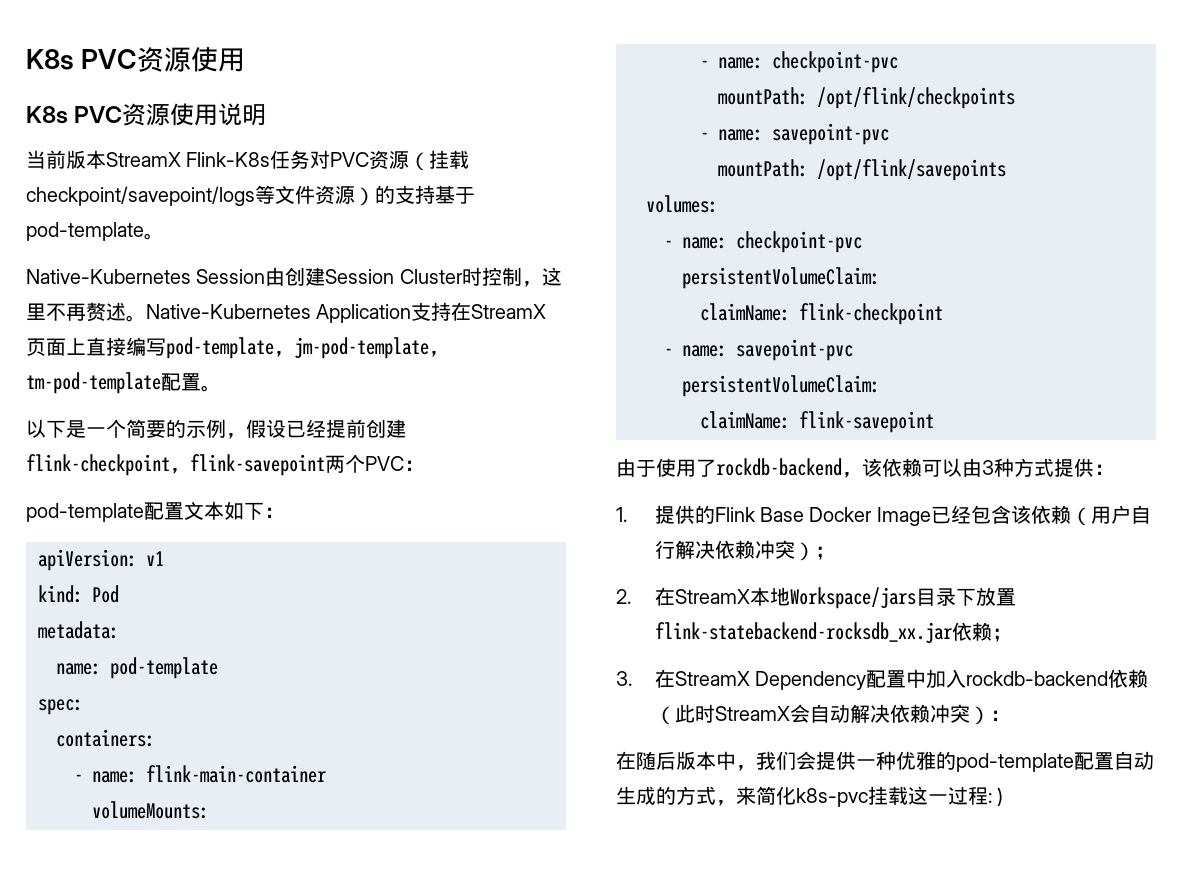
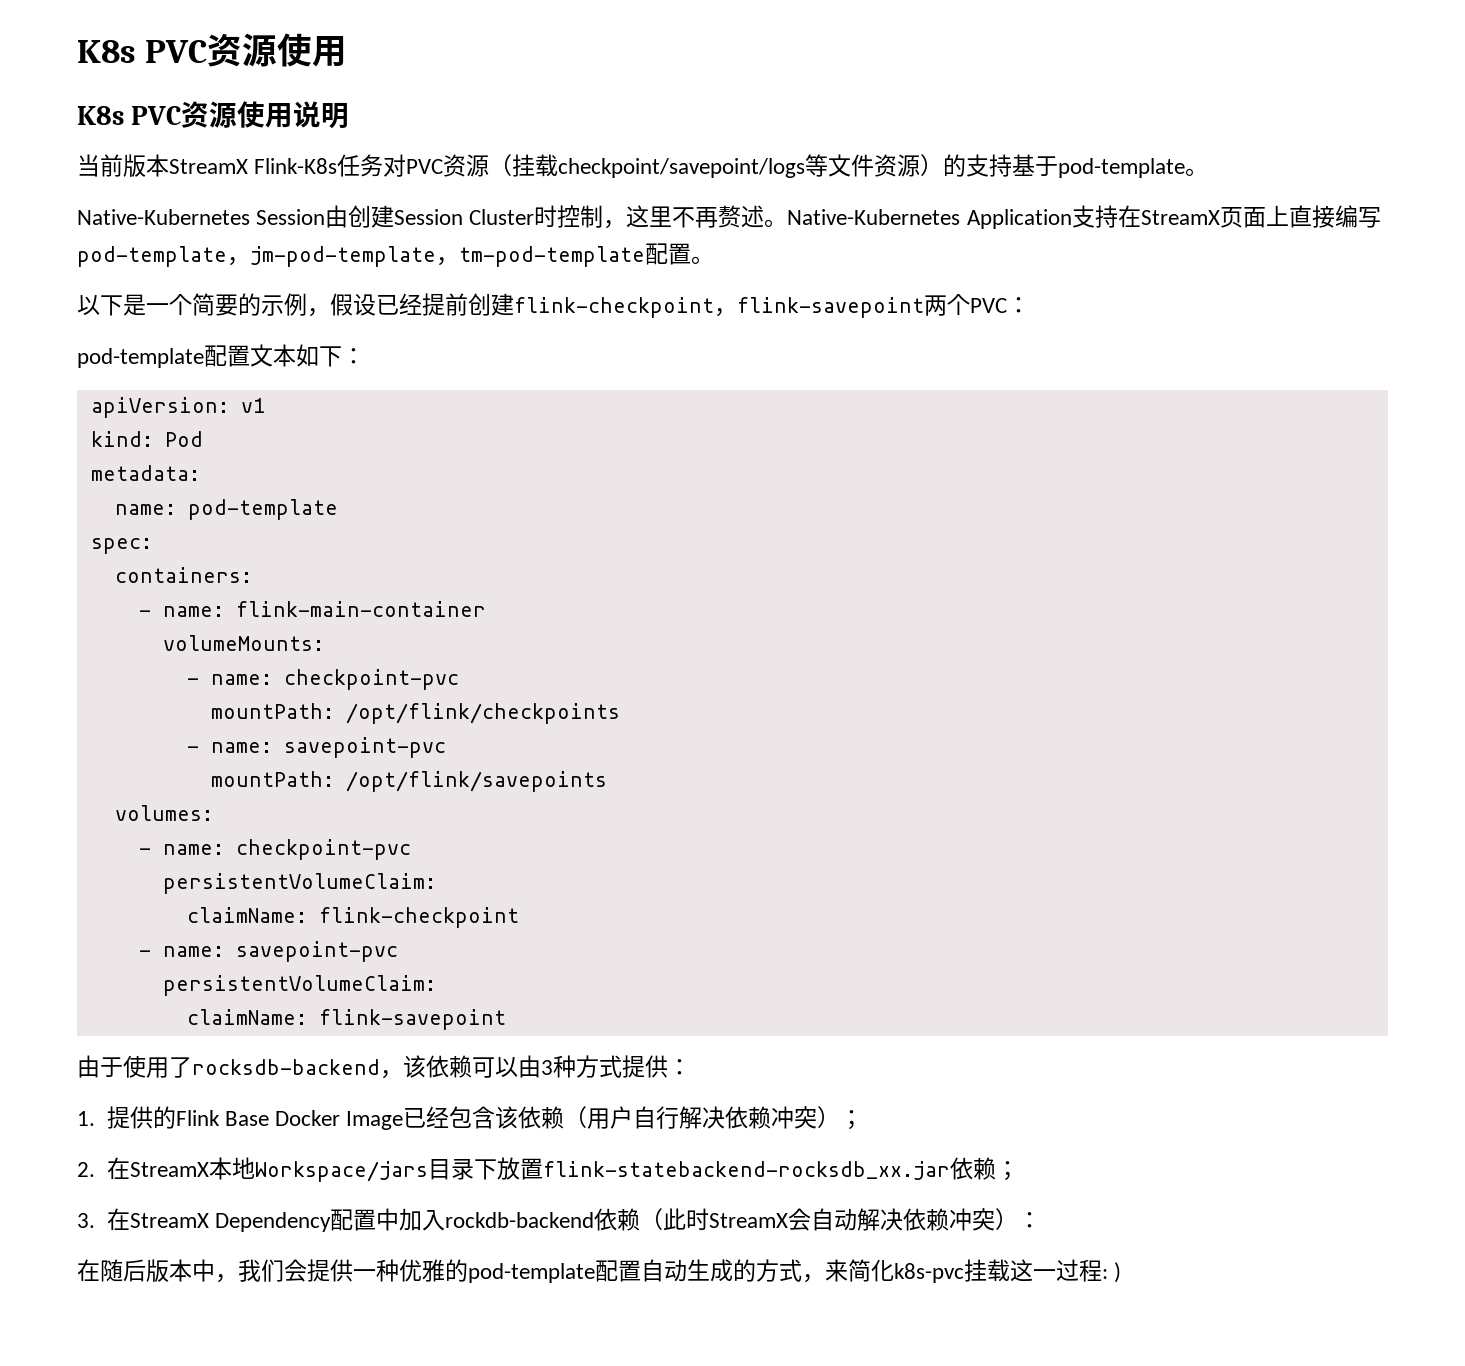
[716,458,842,476] rockdb-backend -> [192,1059,380,1075] rocksdb-backend

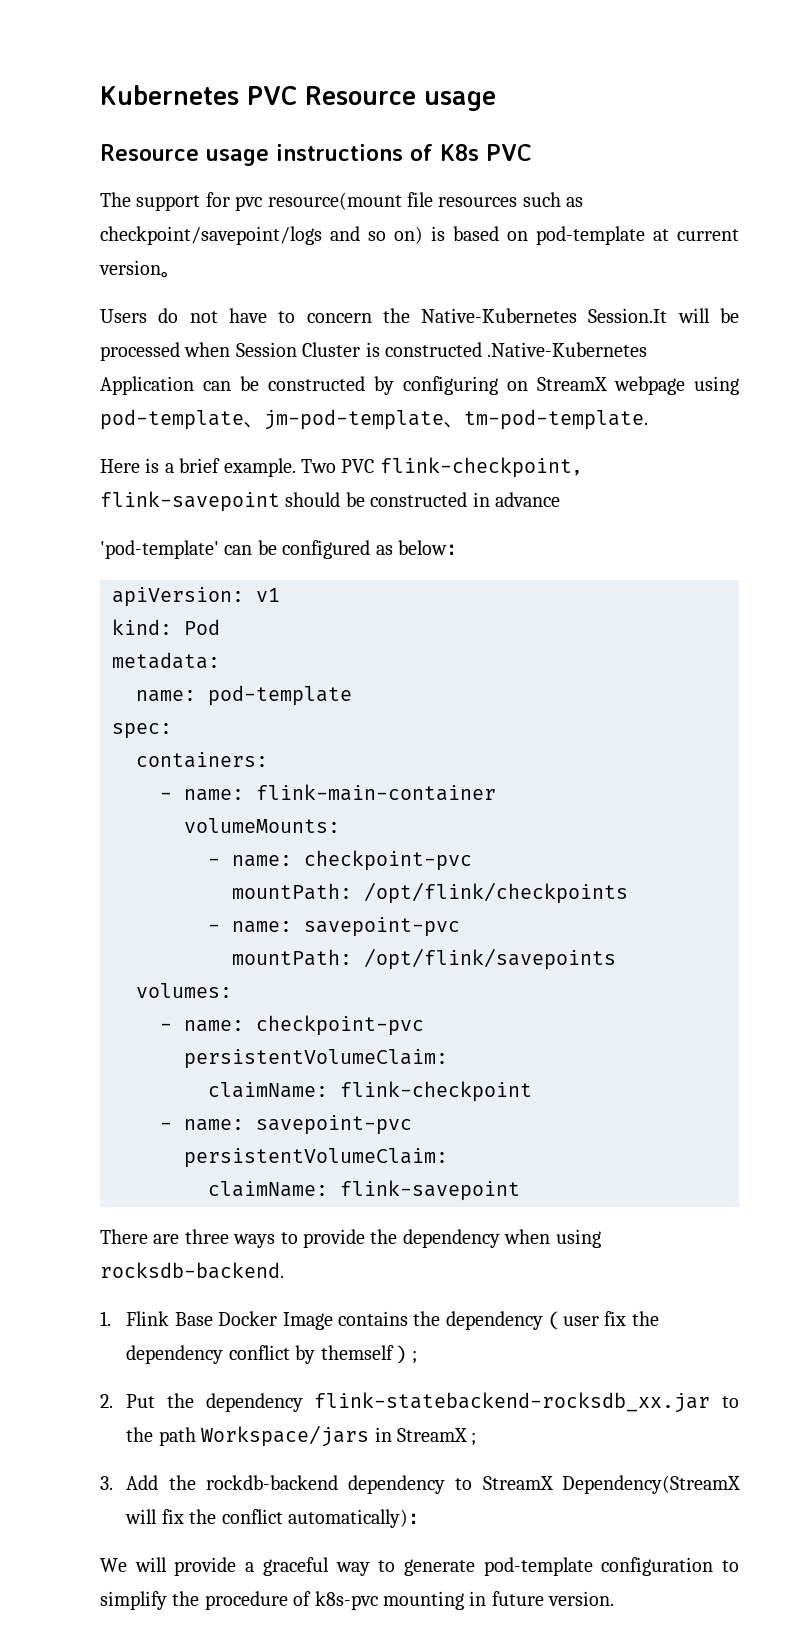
[77,33,348,67] [77,101,350,129] [77,154,1209,178] [77,205,1381,229] [77,243,714,267] [77,293,1030,318] [77,344,342,368] K8s PVC资源使用 // K8s PVC资源使用说明 // 当前版本StreamX Flink-K8s任务对PVC资源（挂载checkpoint/savepoint/logs等文件资源）的支持基于pod-template。 // Native-Kubernetes Session由创建Session Cluster时控制，这里不再赘述。Native-Kubernetes Application支持在StreamX页面上直接编写pod-template，jm-pod-template，tm-pod-template配置。 // 以下是一个简要的示例，假设已经提前创建flink-checkpoint，flink-savepoint两个PVC： // pod-template配置文本如下 -> [100,85,496,111] [100,144,532,166] [100,192,584,211] [100,226,739,245] [99,260,181,278] [100,308,739,323] [100,342,648,361] [100,376,739,395] [100,409,648,430] [100,457,592,478] [100,491,560,512] [100,540,447,559] Kubernetes PVC Resource usage // Resource usage instructions of K8s PVC // The support for pvc resource(mount file resources such as checkpoint/savepoint/logs and so on) is based on pod-template at current version。 // Users do not have to concern the Native-Kubernetes Session.It will be processed when Session Cluster is constructed .Native-Kubernetes Application can be constructed by configuring on StreamX webpage using pod-template、jm-pod-template、tm-pod-template. // Here is a brief example. Two PVC flink-checkpoint，flink-savepoint should be constructed in advance // 'pod-template' can be configured as below
[77,1055,691,1079] 由于使用了rocksdb-backend，该依赖可以由3种方式提供： -> [100,1229,601,1248] [100,1262,284,1279] There are three ways to provide the dependency when using rocksdb-backend.
[106,1106,176,1129] 提供的 -> (111, 1318) none
[403,1106,864,1130] [77,1157,1019,1182] [77,1208,1041,1232] [77,1259,1122,1283] 已经包含该依赖（用户自行解决依赖冲突）； // 2.在StreamX本地Workspace/jars目录下放置flink-statebackend-rocksdb_xx.jar依赖； // 3.在StreamX Dependency配置中加入rockdb-backend依赖（此时StreamX会自动解决依赖冲突）： // 在随后版本中，我们会提供一种优雅的pod-template配置自动生成的方式，来简化k8s-pvc挂载这一过程: ) -> [338,1311,659,1330] [126,1345,417,1364] [100,1392,739,1413] [126,1425,477,1447] [100,1475,740,1494] [125,1509,429,1528] [100,1557,739,1576] [100,1591,615,1610] contains the dependency（user fix the dependency conflict by themself）; // 2. Put the dependency flink-statebackend-rocksdb_xx.jar to the path Workspace/jars in StreamX ; // 3. Add the rockdb-backend dependency to StreamX Dependency(StreamX will fix the conflict automatically)： // We will provide a graceful way to generate pod-template configuration to simplify the procedure of k8s-pvc mounting in future version.

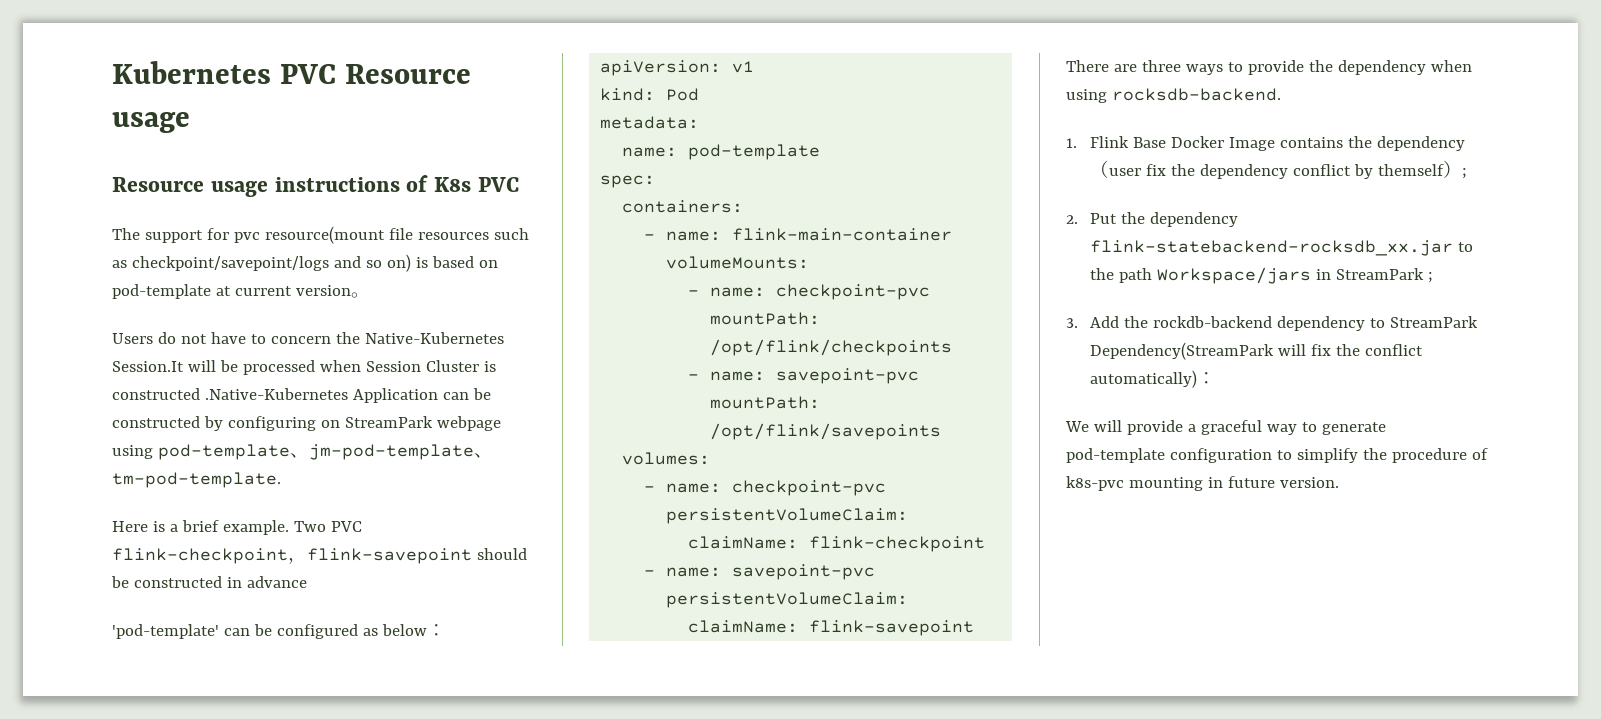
[537,377,607,391] StreamX -> [344,416,433,428] StreamPark
[397,1428,468,1442] StreamX -> [1336,268,1425,280] StreamPark
[482,1475,740,1494] StreamX Dependency(StreamX -> [1390,316,1479,328] [1090,342,1275,360] StreamPark Dependency(StreamPark

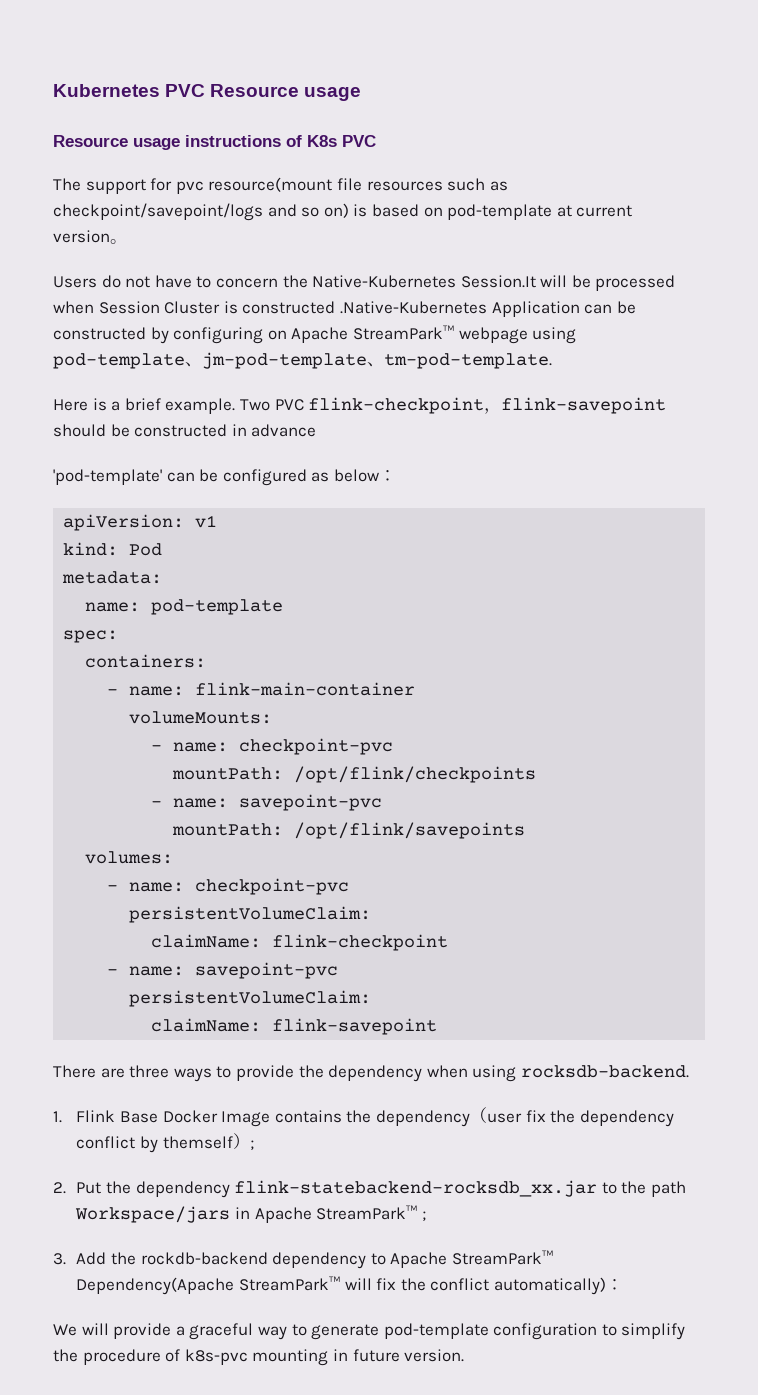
[344,416,433,428] StreamPark -> [291,325,454,343] Apache StreamPark™
[1336,268,1425,280] StreamPark -> [254,1205,418,1223] Apache StreamPark™
[1390,316,1479,328] [1090,342,1275,360] StreamPark Dependency(StreamPark -> [390,1250,553,1268] [76,1276,340,1295] Apache StreamPark™ Dependency(Apache StreamPark™

